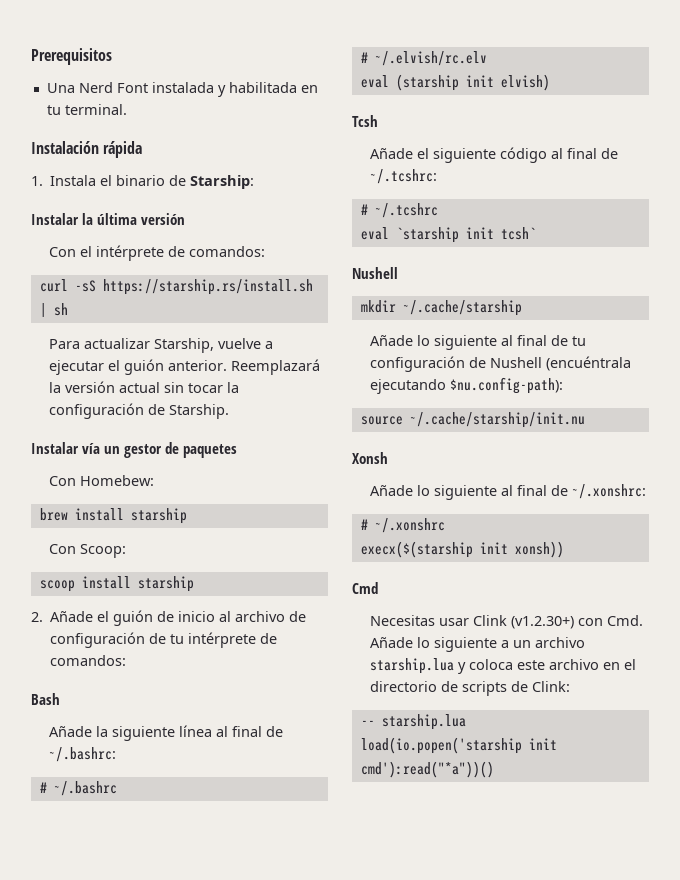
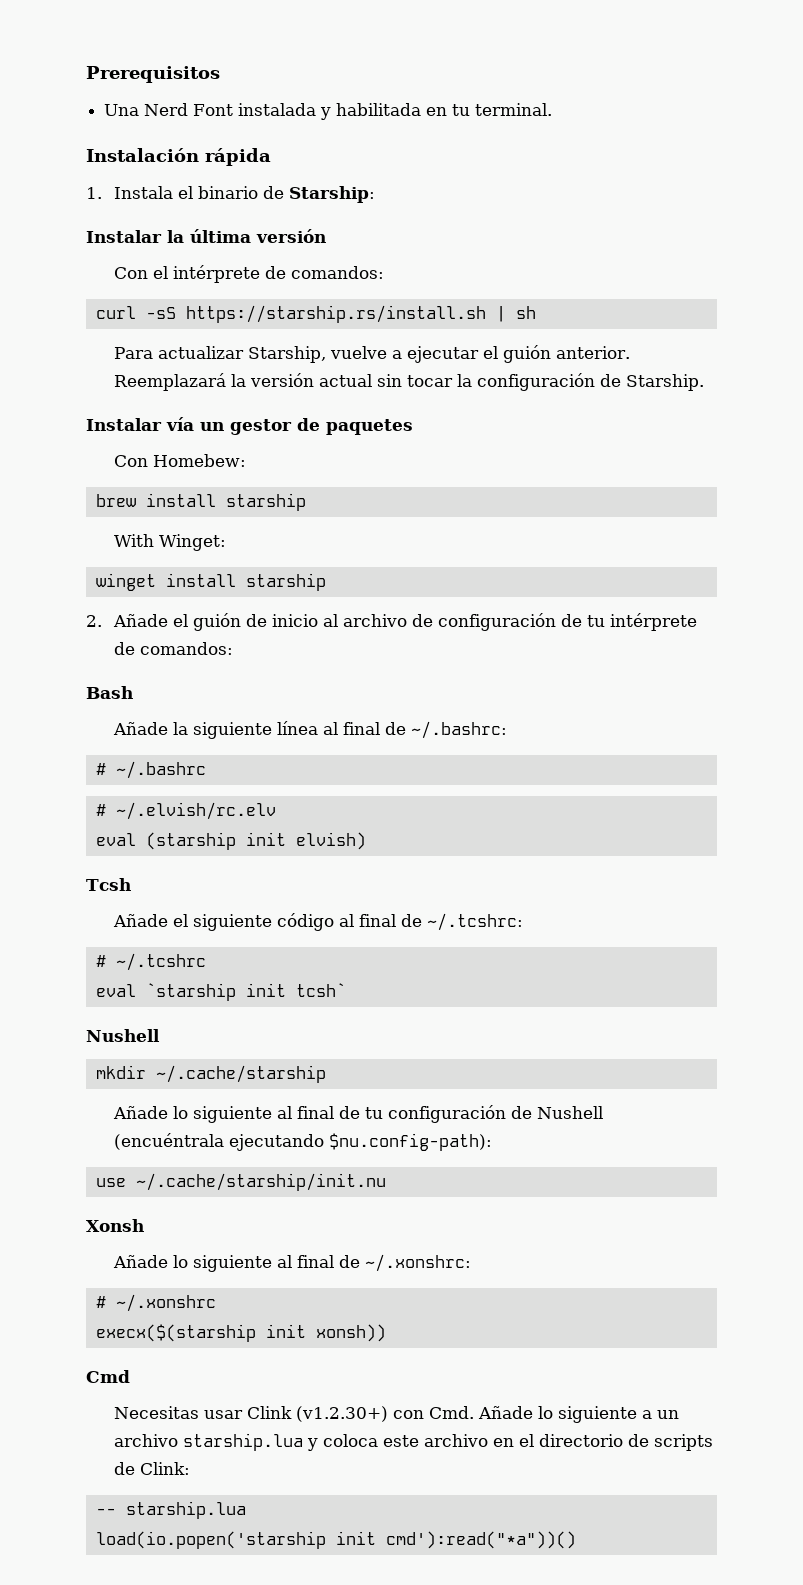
[48,544,126,558] [39,580,75,592] Con Scoop: // scoop -> [114,534,227,551] [95,573,156,591] With Winget: // winget
[360,416,403,425] source -> [95,1178,126,1187] use

